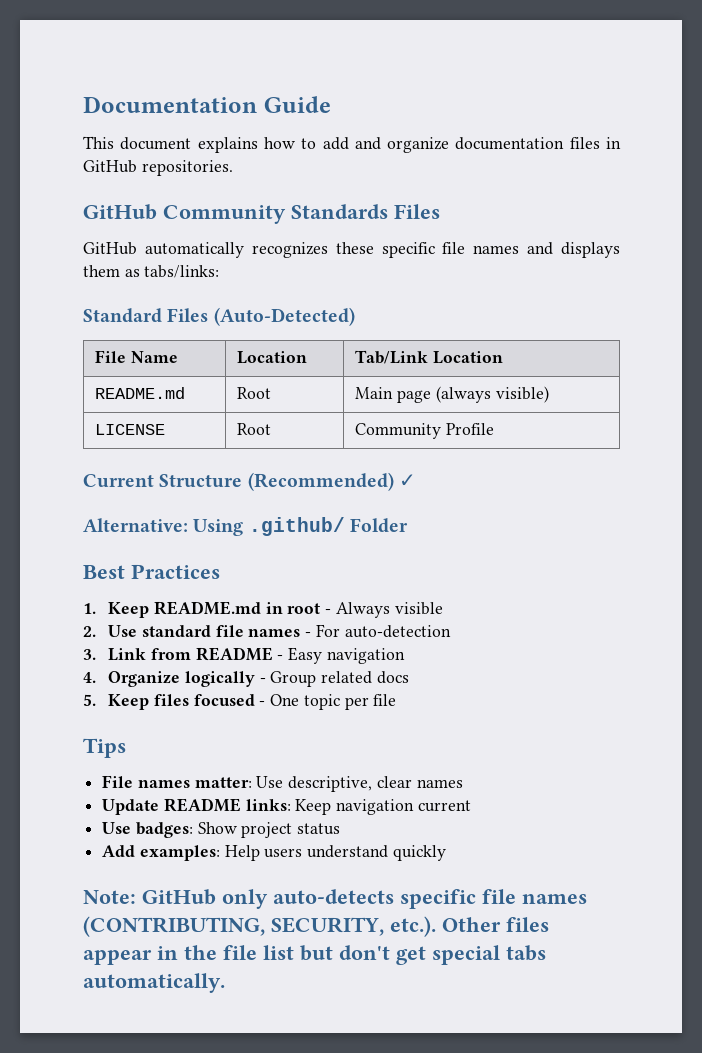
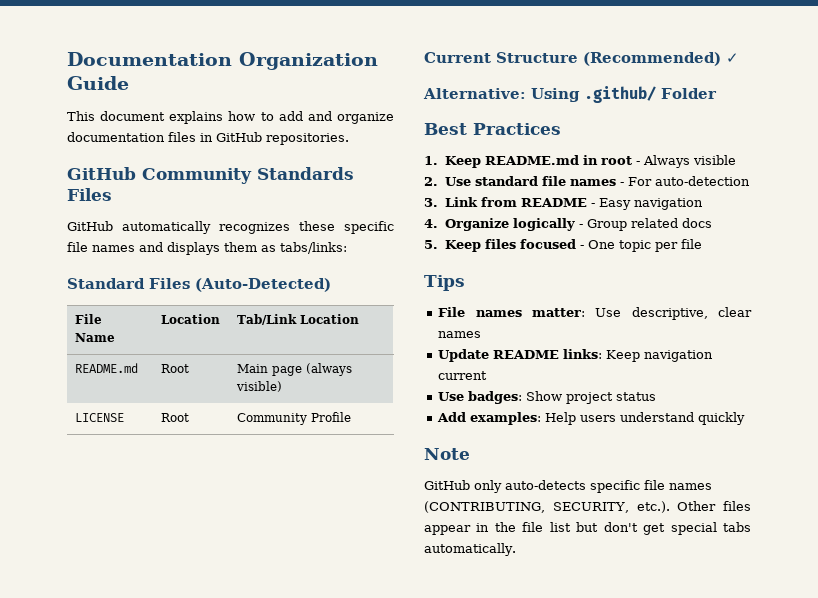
(257, 104) none -> [239,52,378,70] Organization
[83,890,136,904] Note: -> [424,448,470,460] Note //

